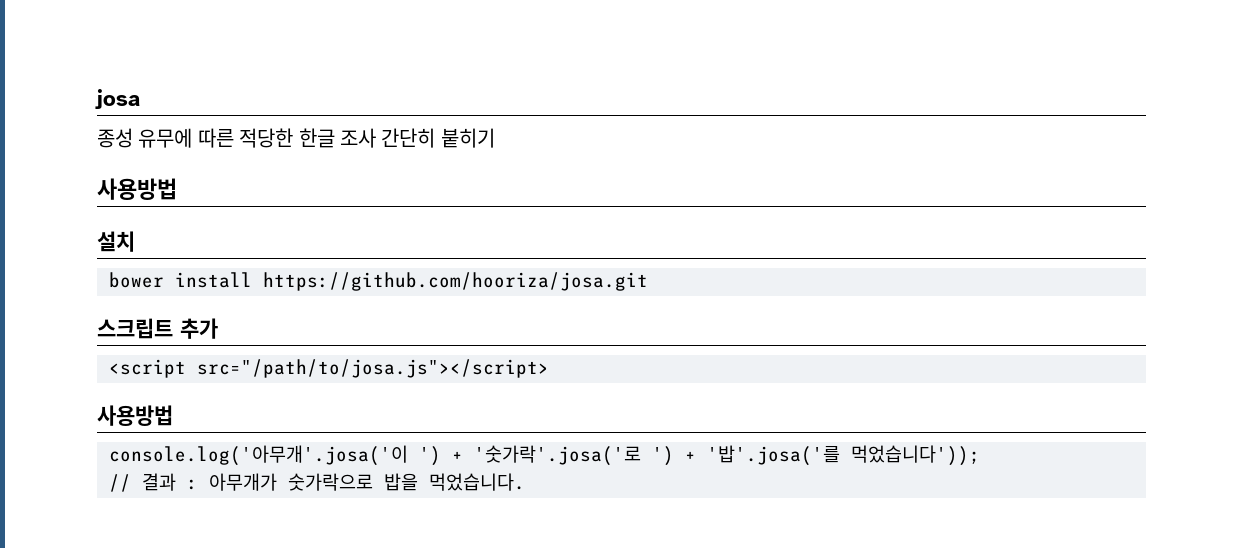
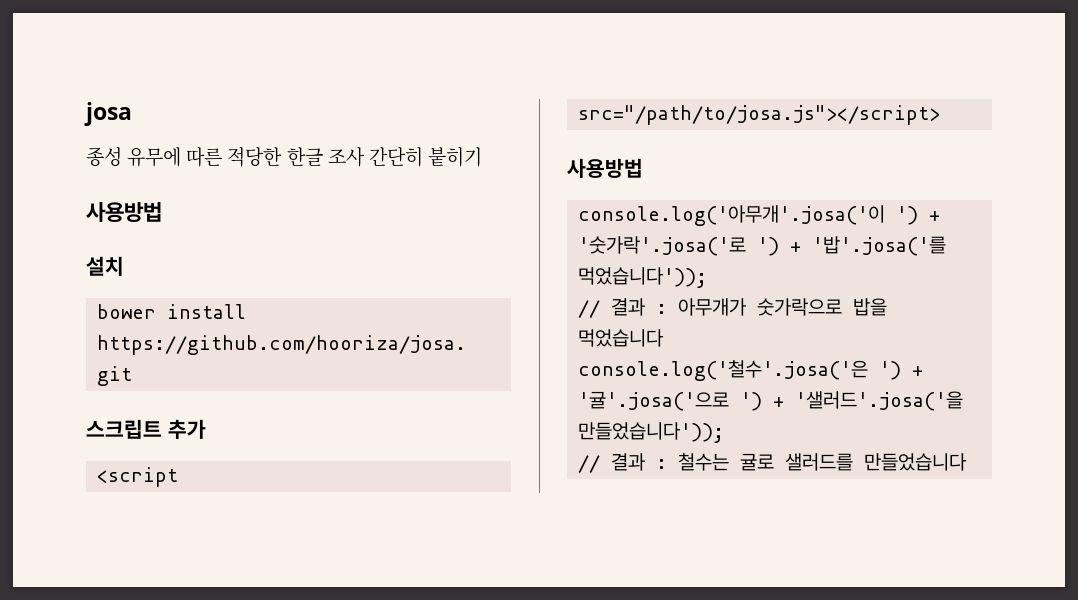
[429,473,525,491] 먹었습니다. -> [578,329,665,347] [578,360,924,381] [578,391,964,411] [578,422,725,443] [578,453,968,473] 먹었습니다 // console.log('철수'.josa('은 ') + '귤'.josa('으로 ') + '샐러드'.josa('을 만들었습니다')); // // 결과 : 철수는 귤로 샐러드를 만들었습니다

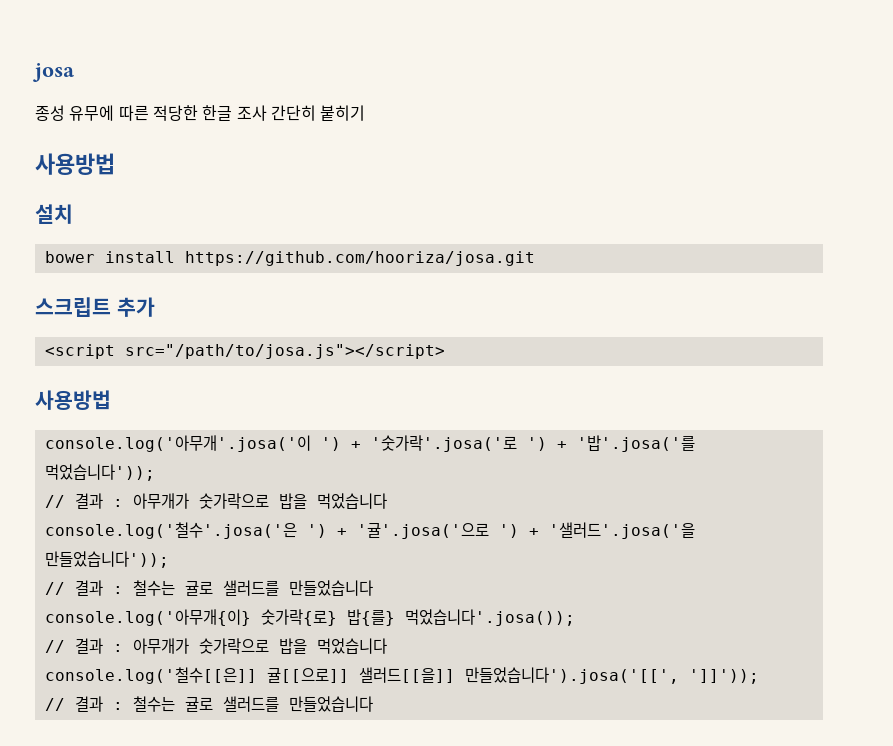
(968, 462) none -> [44,609,575,626] [44,638,387,654] [44,667,759,684] [44,696,373,712] // console.log('아무개{이} 숫가락{로} 밥{를} 먹었습니다'.josa()); // // 결과 : 아무개가 숫가락으로 밥을 먹었습니다 // console.log('철수[[은]] 귤[[으로]] 샐러드[[을]] 만들었습니다').josa('[[', ']]')); // // 결과 : 철수는 귤로 샐러드를 만들었습니다

